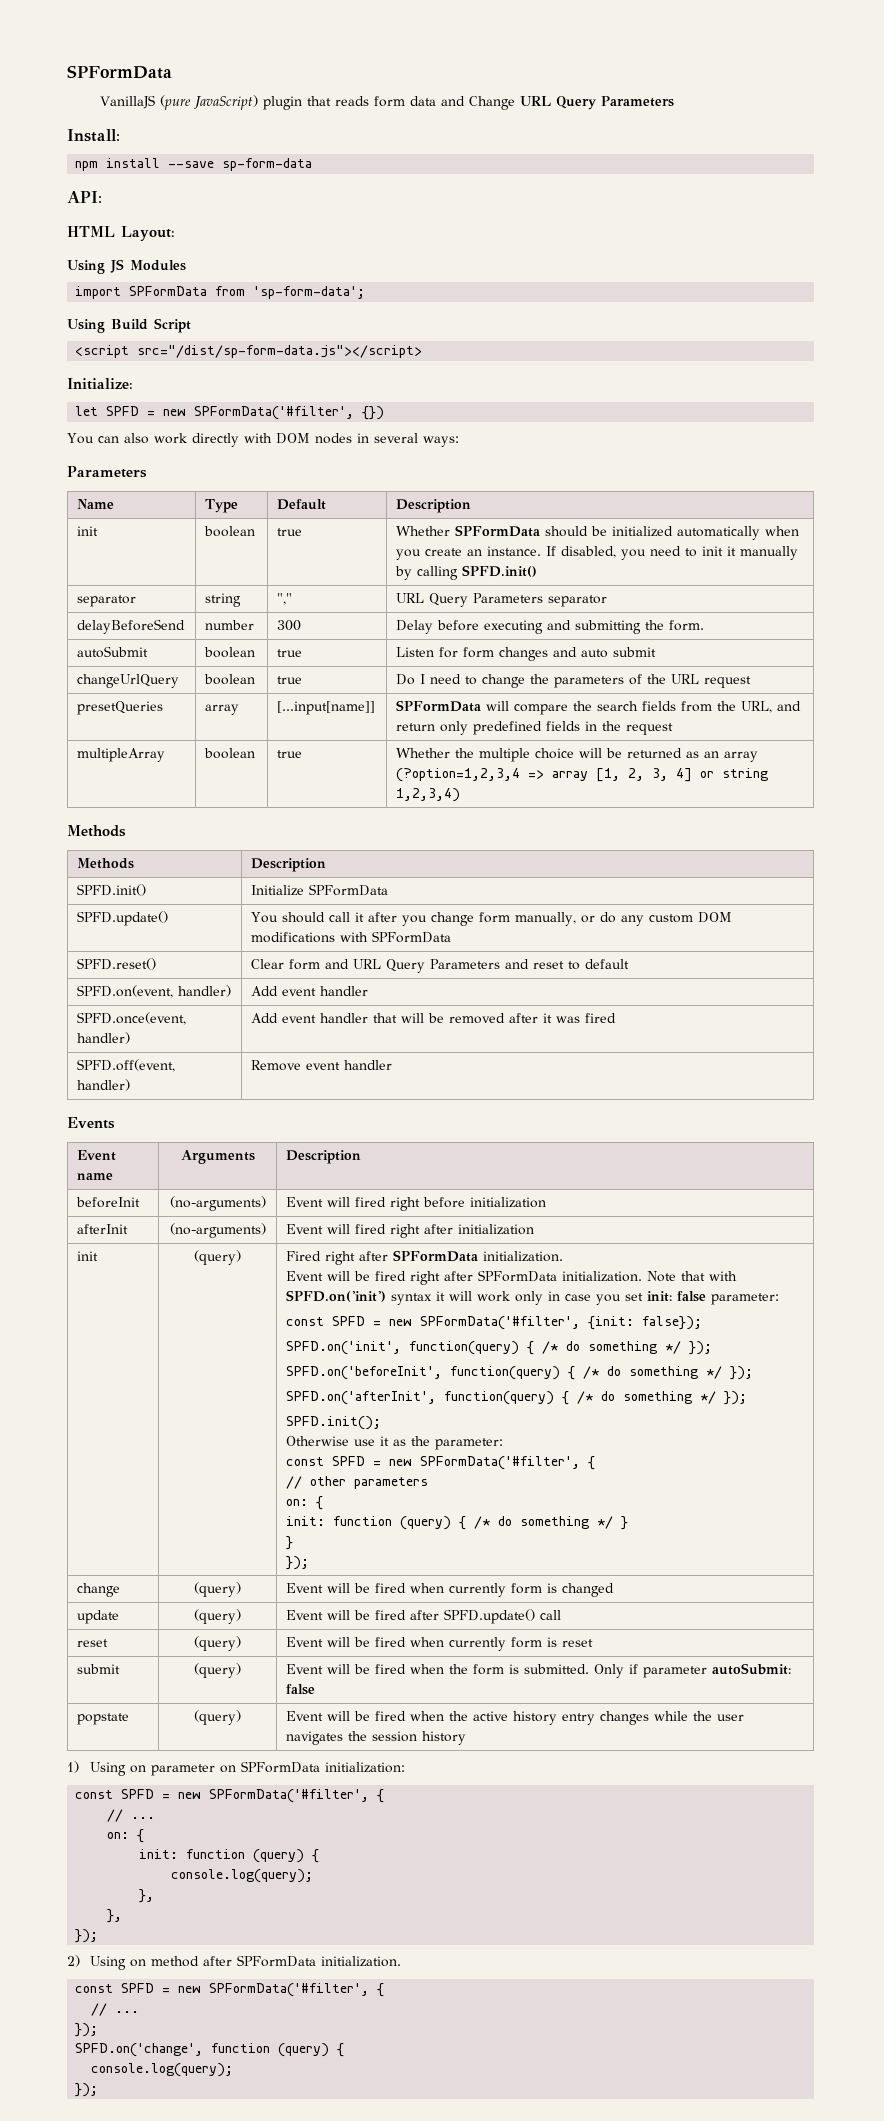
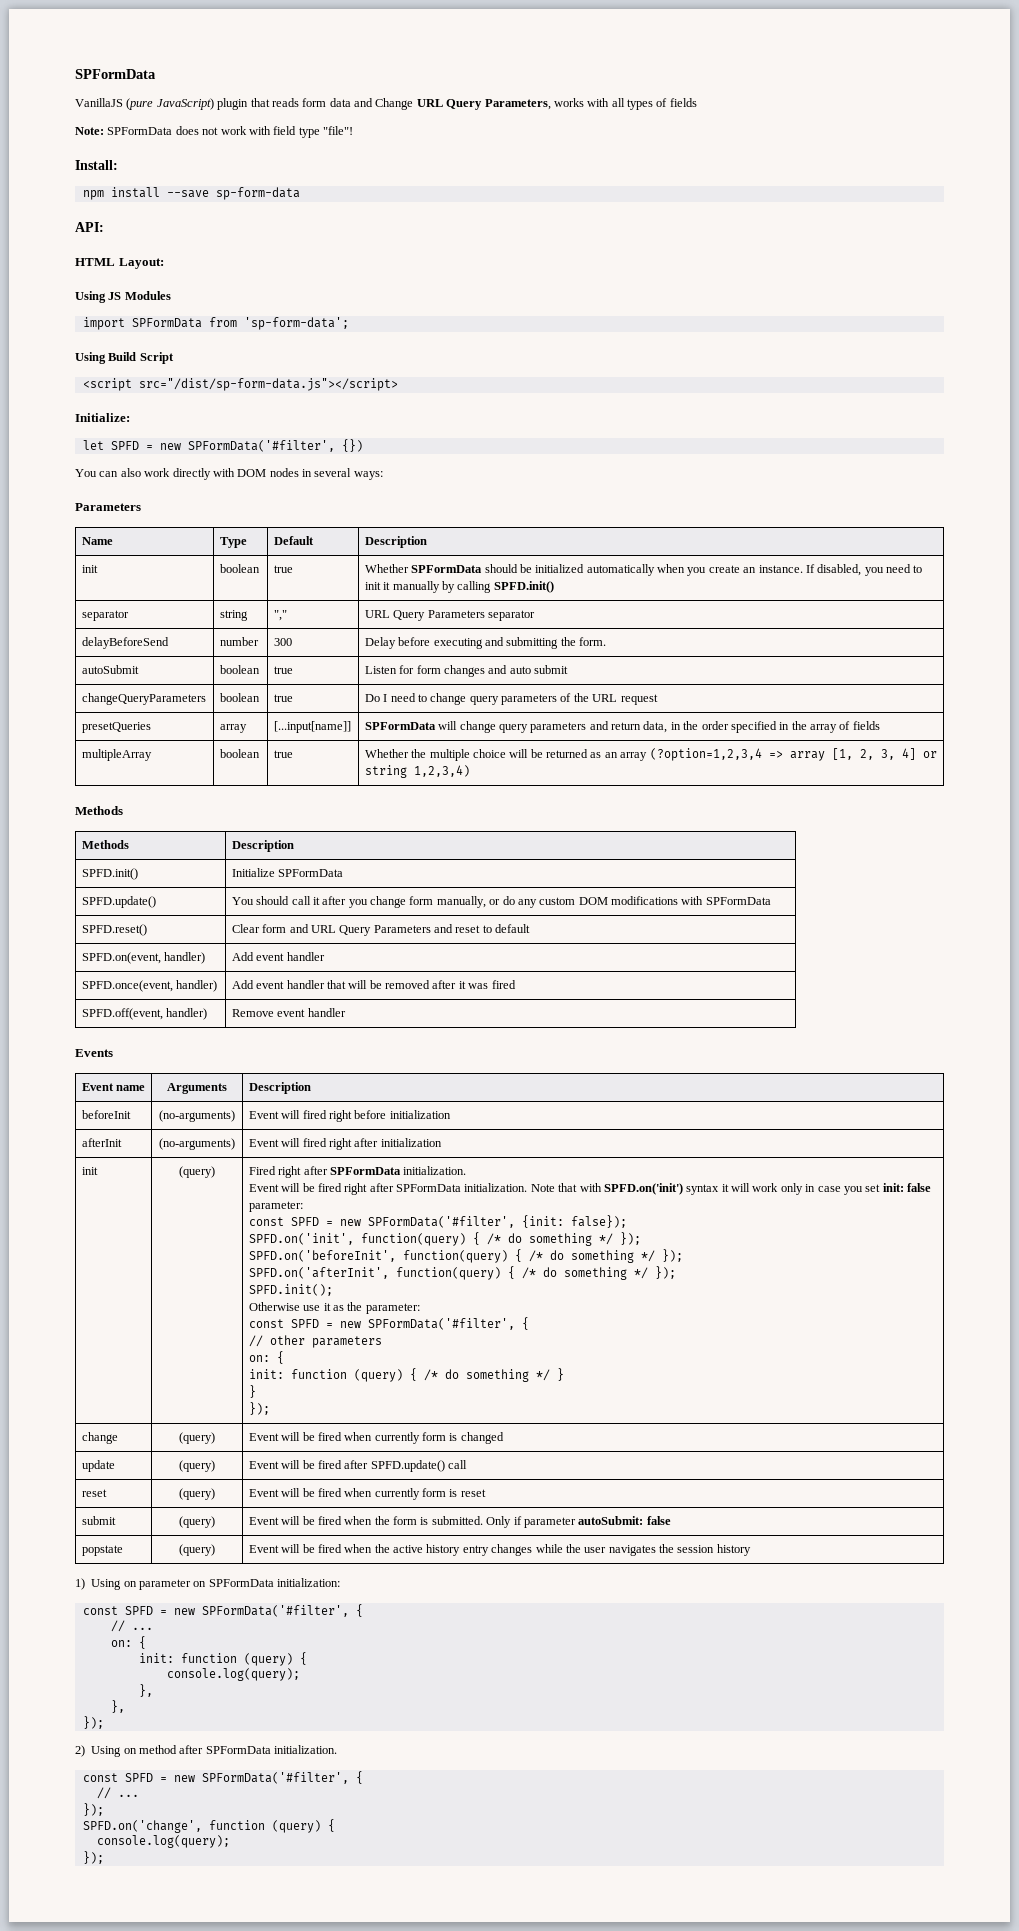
[600,96,674,107] Parameters -> [484,98,697,110] [75,126,353,138] Parameters, works with all types of fields // Note: SPFormData does not work with field type "file"!
[77,674,180,688] changeUrlQuery -> [81,693,206,705] changeQueryParameters
[530,674,550,684] the -> [469,696,499,705] query
[514,701,802,715] [396,721,674,735] compare the search fields from the URL, and return only predefined fields in the request -> [459,721,880,733] change query parameters and return data, in the order specified in the array of fields

